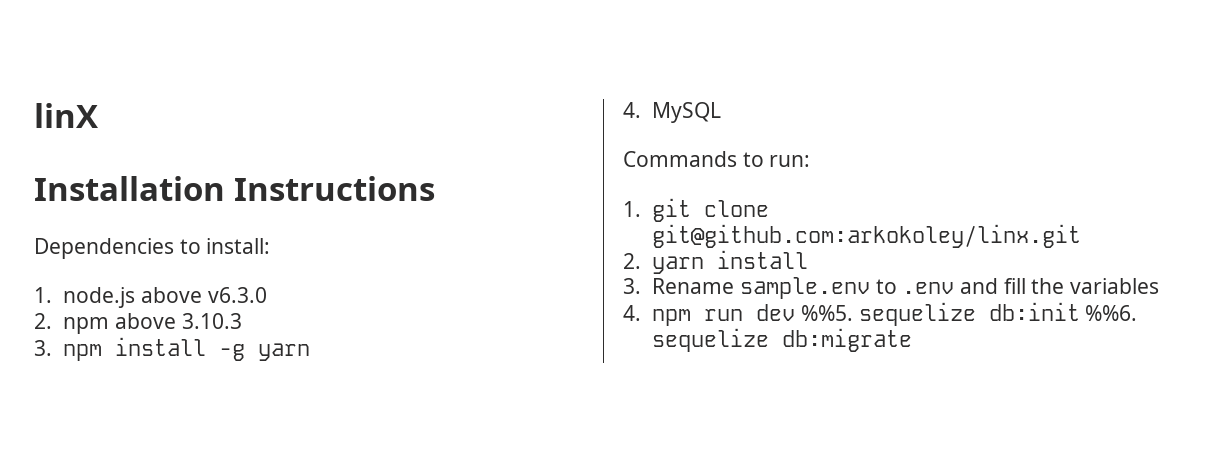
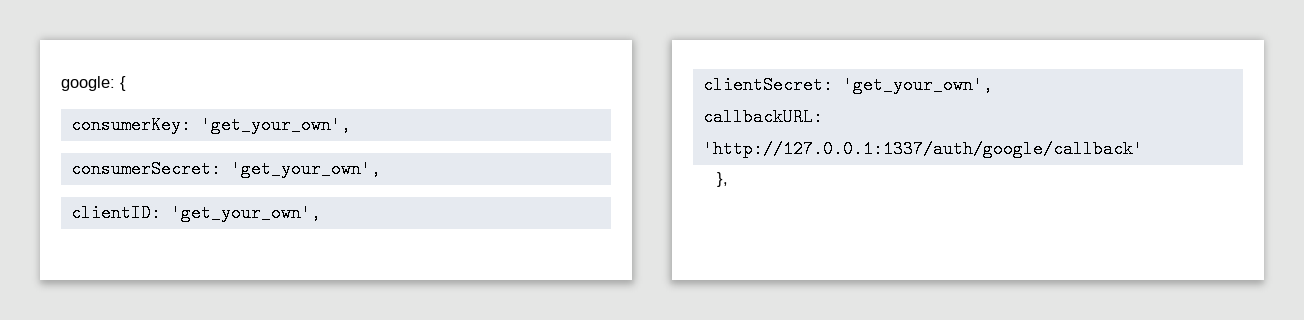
[34,103,99,128] [34,176,435,201] [34,238,271,259] [34,287,267,308] [34,313,242,334] [34,337,311,361] [623,102,722,123] [623,151,811,167] [623,198,770,222] [652,224,1082,248] [623,250,809,274] [623,277,1160,299] [623,302,1138,326] [652,328,913,352] linX // Installation Instructions // Dependencies to install: // 1. node.js above v6.3.0 // 2. npm above 3.10.3 // 3. npm install -g yarn // 4. MySQL // Commands to run: // 1. git clone git@github.com:arkokoley/linx.git // 2. yarn install // 3. Rename sample.env to .env and fill the variables // 4. npm run dev %%5. sequelize db:init %%6. sequelize db:migrate -> [61,76,126,91] [70,116,351,134] [70,160,381,178] [70,204,321,222] [702,76,993,94] [702,108,823,126] [702,140,1143,158] [717,172,729,187] google: { // consumerKey: 'get_your_own', // consumerSecret: 'get_your_own', // clientID: 'get_your_own', // clientSecret: 'get_your_own', // callbackURL: 'http://127.0.0.1:1337/auth/google/callback' // },

